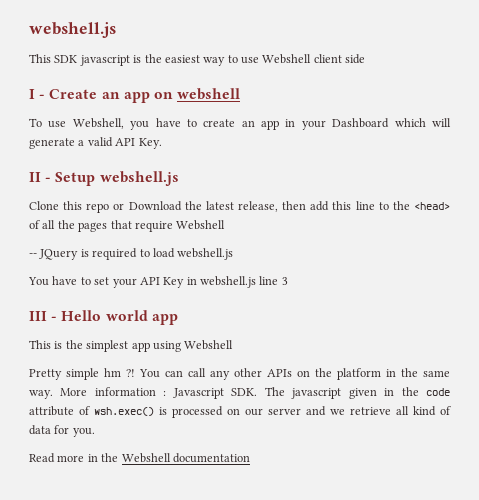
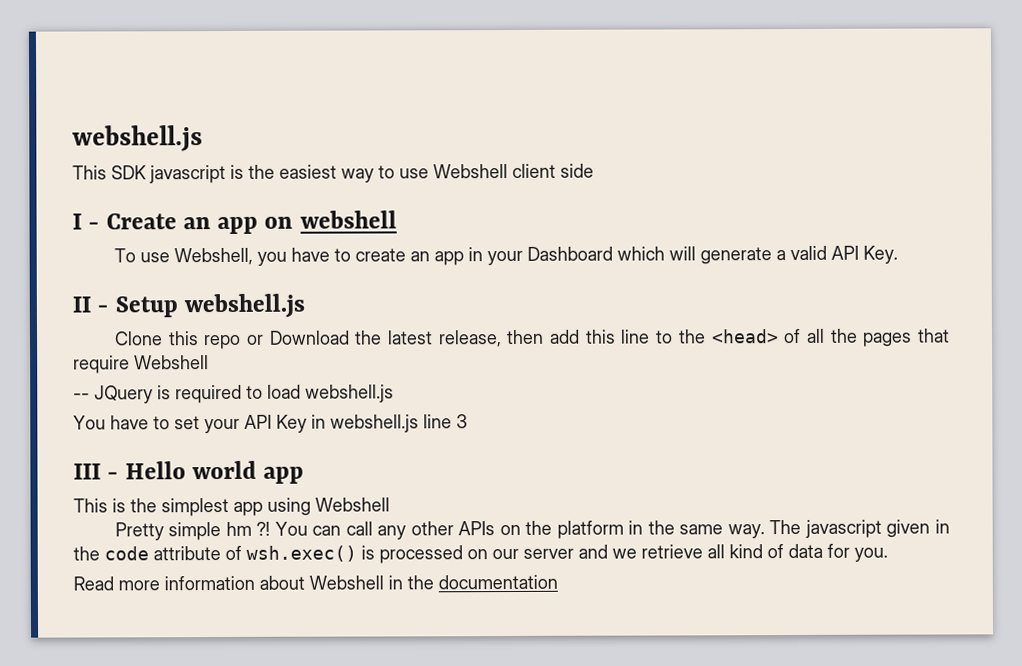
[60,387,258,399] More information : Javascript SDK. -> (765, 531) none
[87,453,171,463] in the Webshell -> [164,575,434,591] information about Webshell in the

